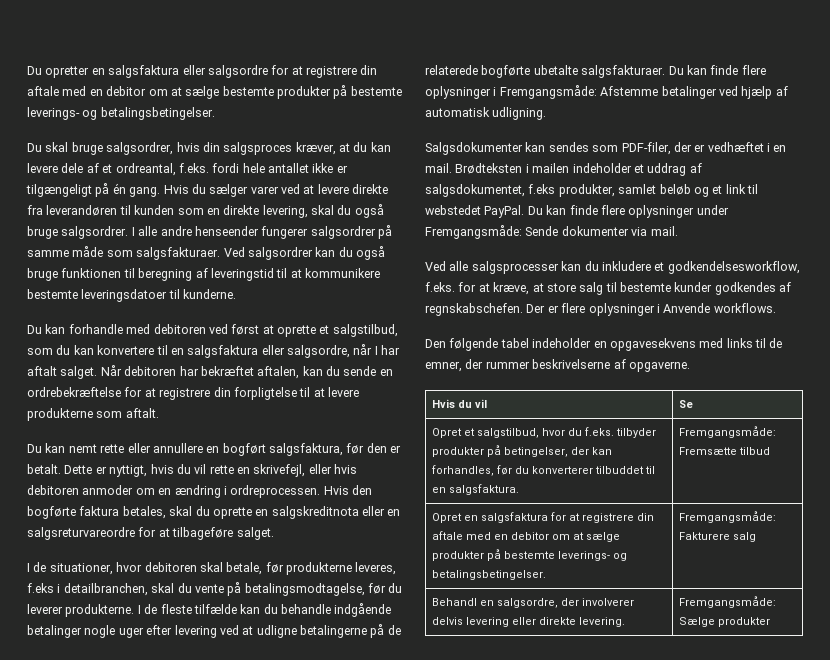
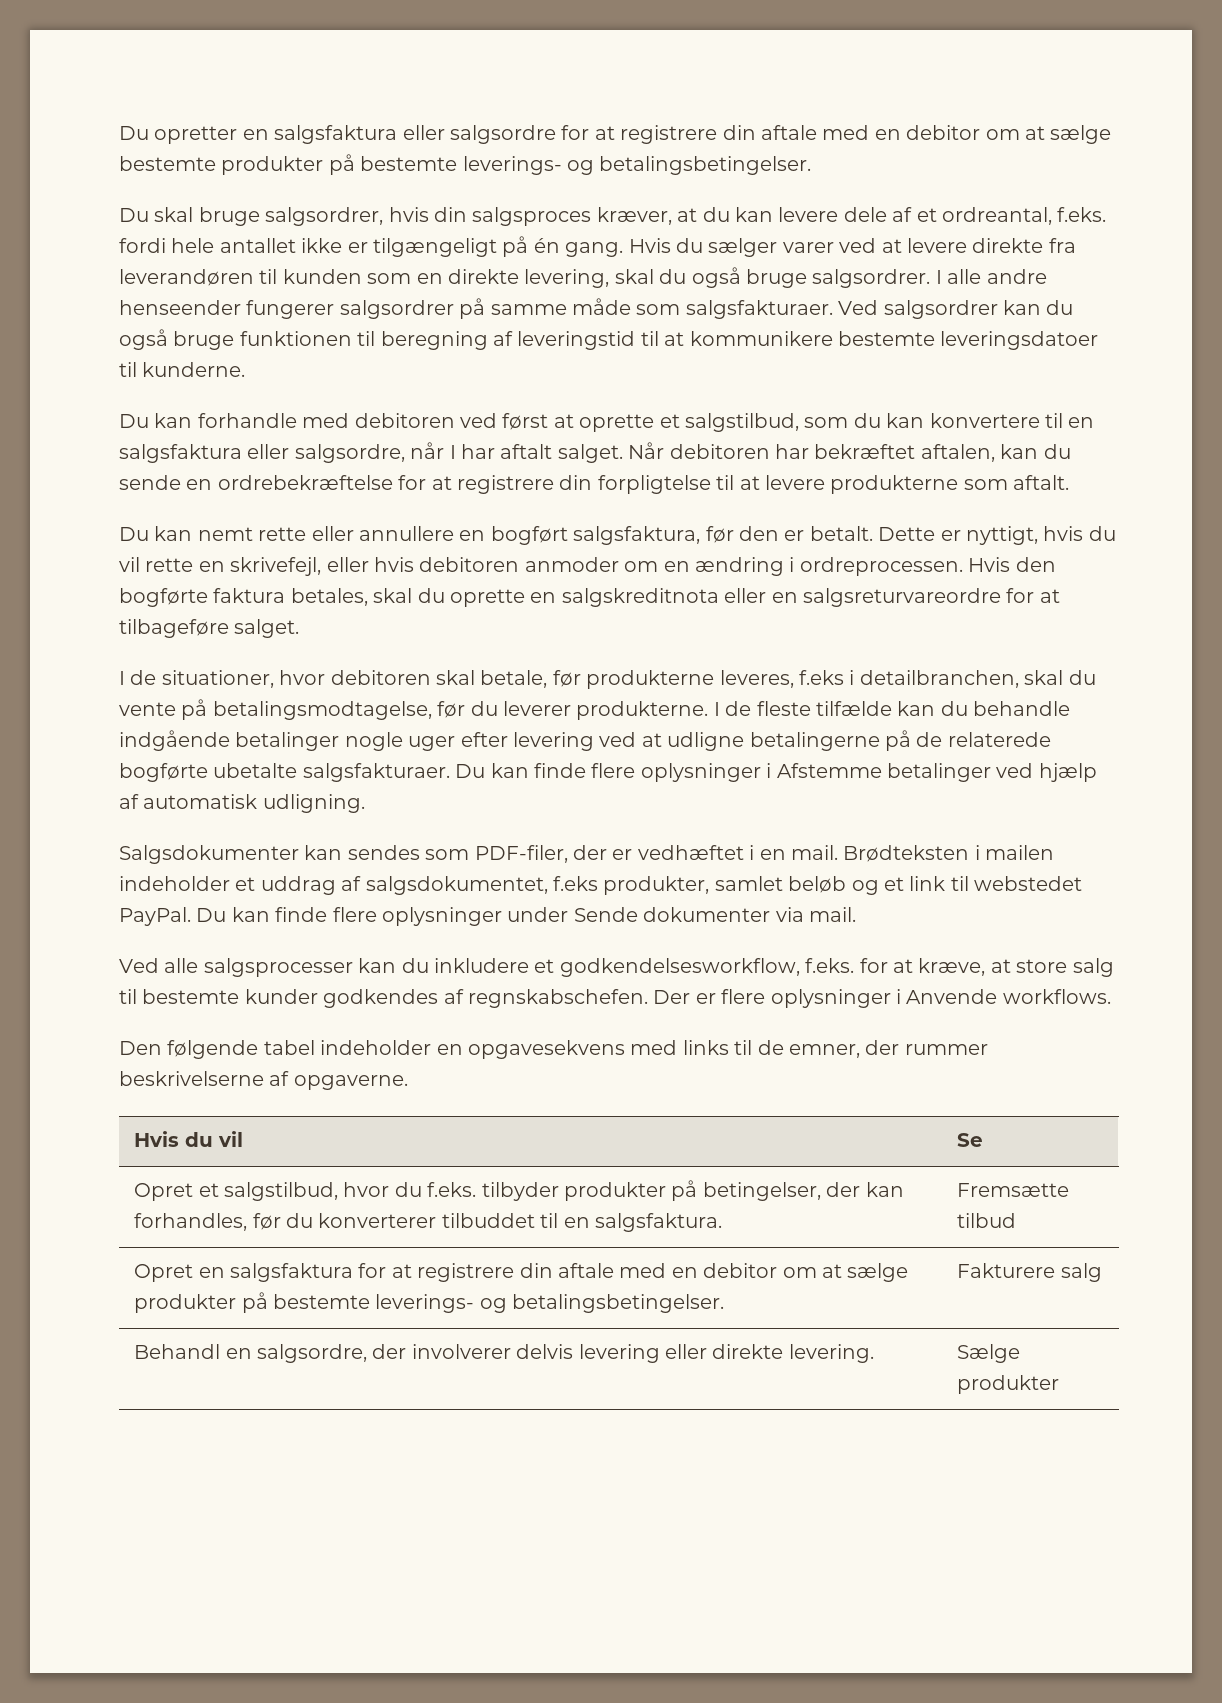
[499,85,597,99] Fremgangsmåde: -> (772, 770) none
[425,225,522,239] Fremgangsmåde: -> (569, 914) none
[678,426,776,438] Fremgangsmåde: -> (723, 1222) none
[678,511,776,523] Fremgangsmåde: -> (725, 1303) none
[678,596,776,608] Fremgangsmåde: -> (874, 1353) none

